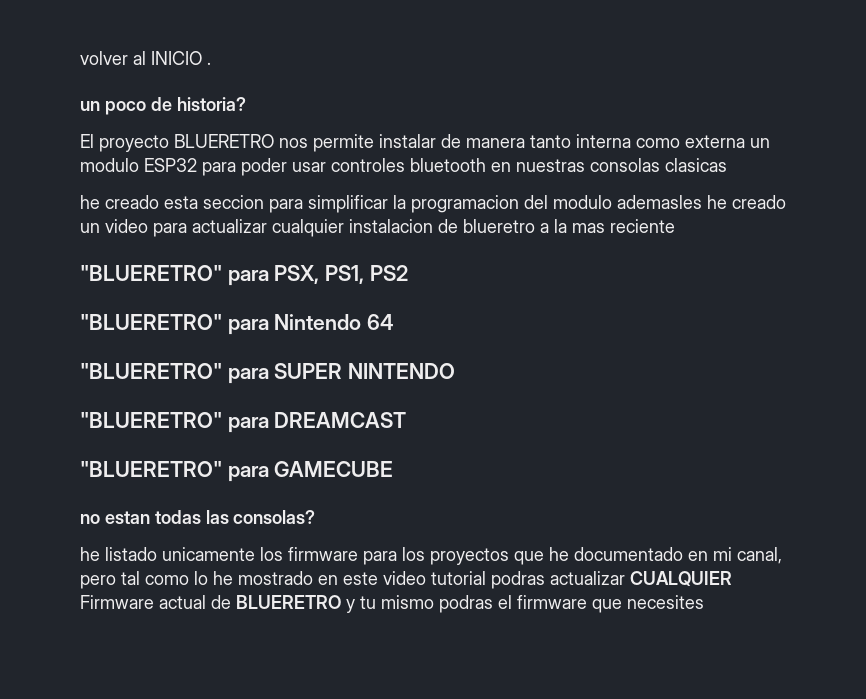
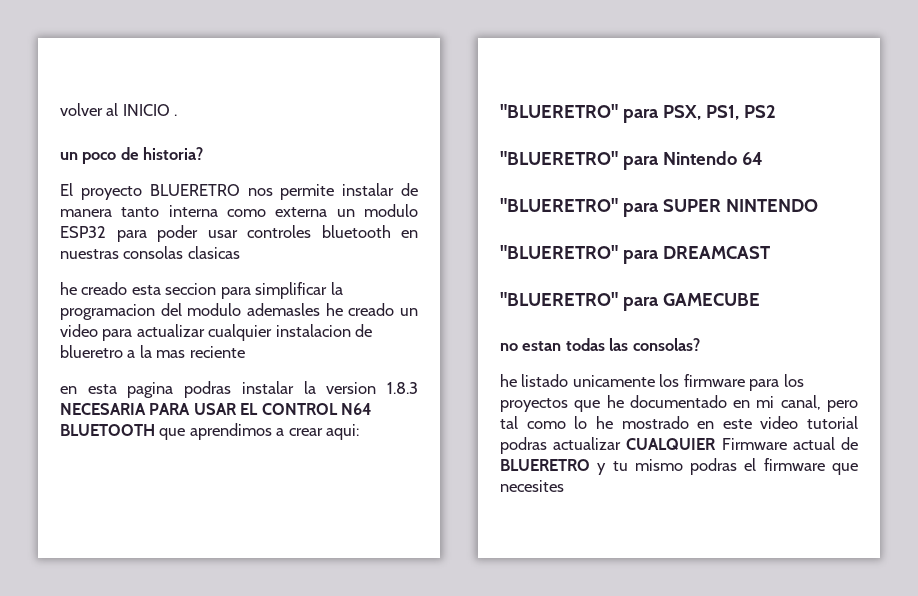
(675, 226) none -> [60,381,418,398] [60,403,373,415] [60,423,360,440] // en esta pagina podras instalar la version 1.8.3 NECESARIA PARA USAR EL CONTROL N64 BLUETOOTH que aprendimos a crear aqui:

